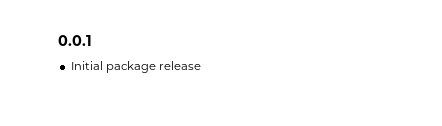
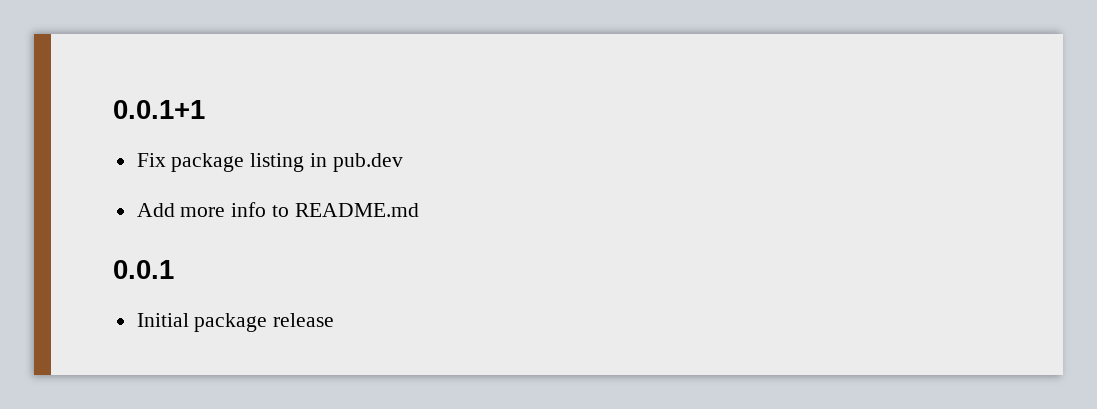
(58, 40) none -> [113,100,205,119] [136,153,403,172] [136,202,419,217] 0.0.1+1 // Fix package listing in pub.dev // Add more info to README.md //

